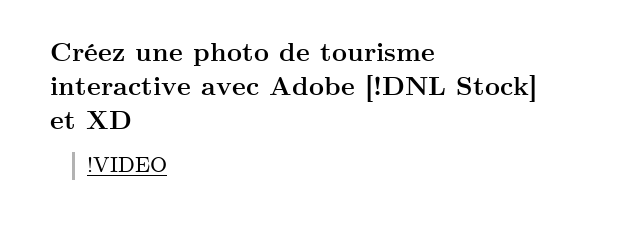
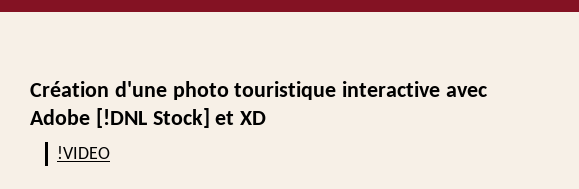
[50,43,435,66] Créez une photo de tourisme -> [30,81,337,100] Création d'une photo touristique

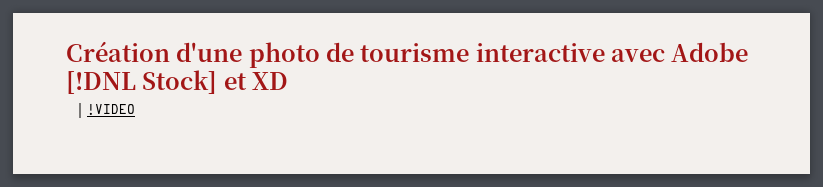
[234,81,337,100] touristique -> [326,42,470,62] de tourisme

